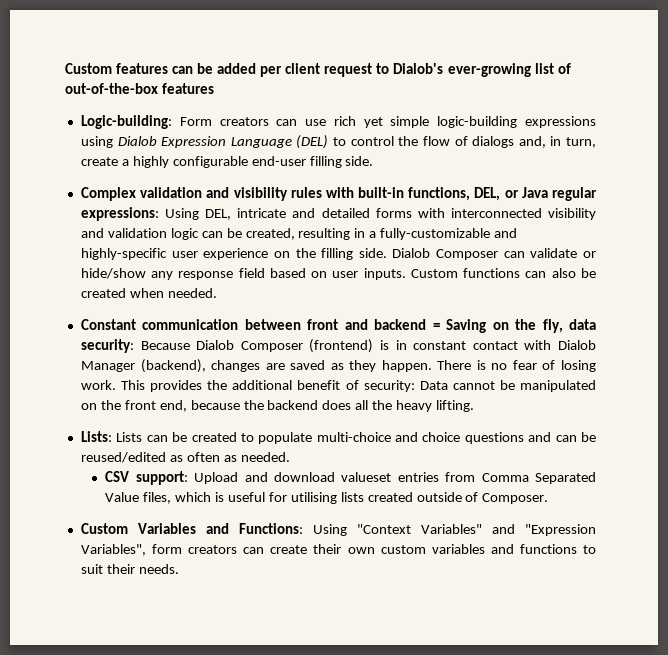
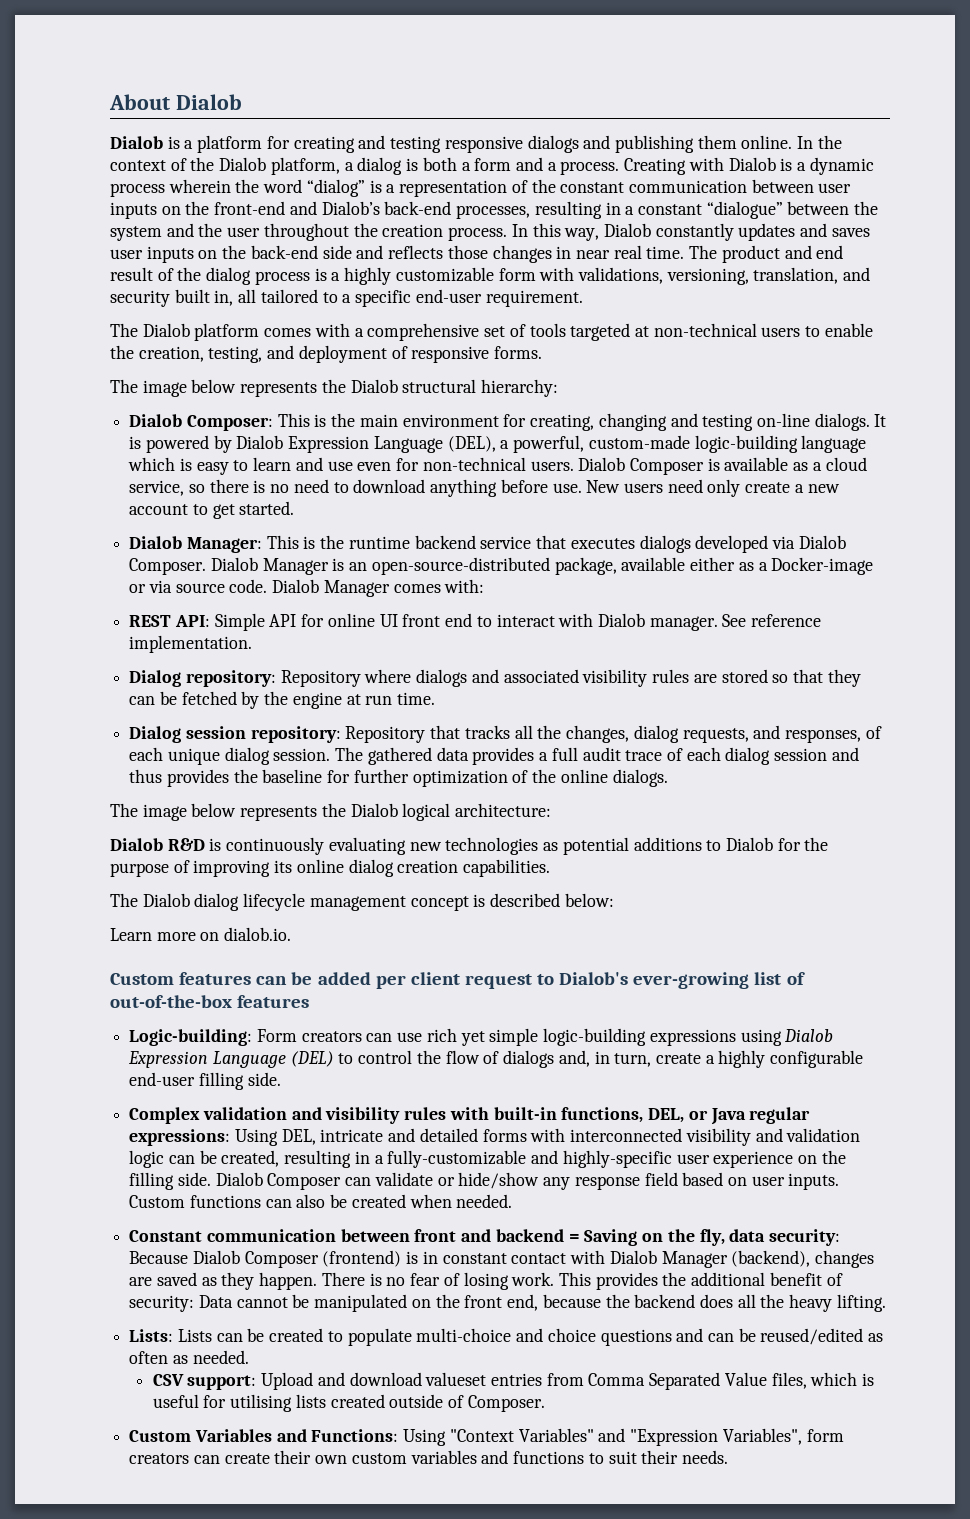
(65, 68) none -> [109,94,242,110] [110,135,842,153] [110,157,874,175] [110,179,852,197] [110,201,879,219] [110,223,870,241] [110,245,844,263] [110,267,871,285] [110,289,583,307] [110,323,873,341] [110,345,543,363] [110,379,559,397] [129,413,887,431] [129,435,867,453] [128,457,867,475] [129,479,840,497] [129,501,295,519] [129,535,846,553] [129,557,874,575] [129,579,485,597] [129,613,822,631] [129,635,253,653] [129,669,861,687] [129,691,436,709] [129,725,882,743] [129,747,859,765] [129,769,668,787] [110,803,552,821] [110,837,829,855] [110,859,551,877] [110,893,614,911] [110,927,292,941] About Dialob // Dialob is a platform for creating and testing responsive dialogs and publishing them online. In the context of the Dialob platform, a dialog is both a form and a process. Creating with Dialob is a dynamic process wherein the word “dialog” is a representation of the constant communication between user inputs on the front-end and Dialob’s back-end processes, resulting in a constant “dialogue” between the system and the user throughout the creation process. In this way, Dialob constantly updates and saves user inputs on the back-end side and reflects those changes in near real time. The product and end result of the dialog process is a highly customizable form with validations, versioning, translation, and security built in, all tailored to a specific end-user requirement. // The Dialob platform comes with a comprehensive set of tools targeted at non-technical users to enable the creation, testing, and deployment of responsive forms. // The image below represents the Dialob structural hierarchy: // Dialob Composer: This is the main environment for creating, changing and testing on-line dialogs. It is powered by Dialob Expression Language (DEL), a powerful, custom-made logic-building language which is easy to learn and use even for non-technical users. Dialob Composer is available as a cloud service, so there is no need to download anything before use. New users need only create a new account to get started. // Dialob Manager: This is the runtime backend service that executes dialogs developed via Dialob Composer. Dialob Manager is an open-source-distributed package, available either as a Docker-image or via source code. Dialob Manager comes with: // REST API: Simple API for online UI front end to interact with Dialob manager. See reference implementation. // Dialog repository: Repository where dialogs and associated visibility rules are stored so that they can be fetched by the engine at run time. // Dialog session repository: Repository that tracks all the changes, dialog requests, and responses, of each unique dialog session. The gathered data provides a full audit trace of each dialog session and thus provides the baseline for further optimization of the online dialogs. // The image below represents the Dialob logical architecture: // Dialob R&D is continuously evaluating new technologies as potential additions to Dialob for the purpose of improving its online dialog creation capabilities. // The Dialob dialog lifecycle management concept is described below: // Learn more on dialob.io. //

